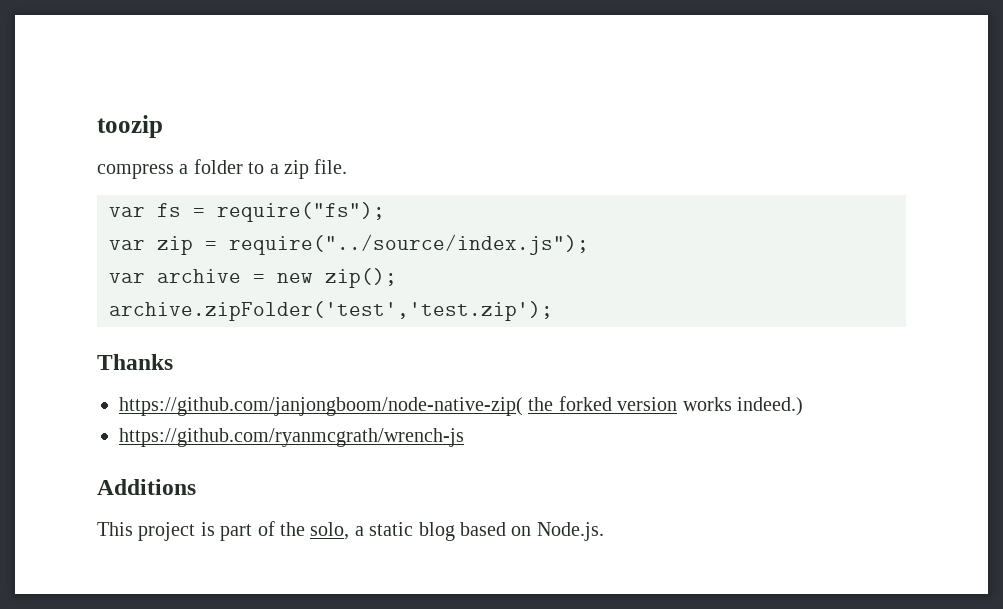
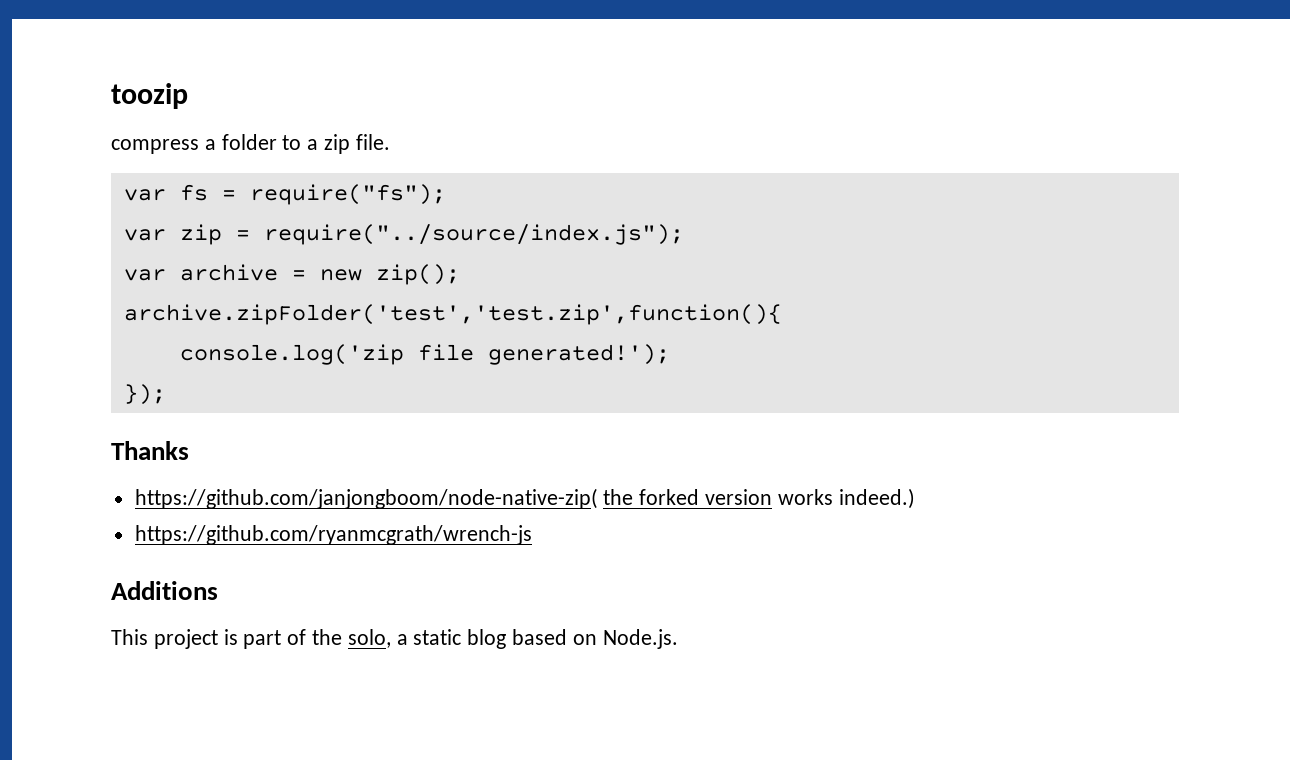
[109,301,553,321] archive.zipFolder('test','test.zip'); -> [123,304,782,325] [179,344,670,365] [123,384,166,405] archive.zipFolder('test','test.zip',function(){ // console.log('zip file generated!'); // });

